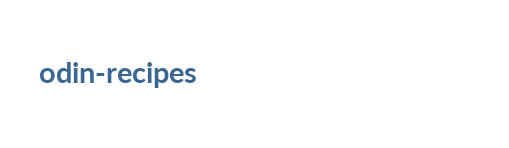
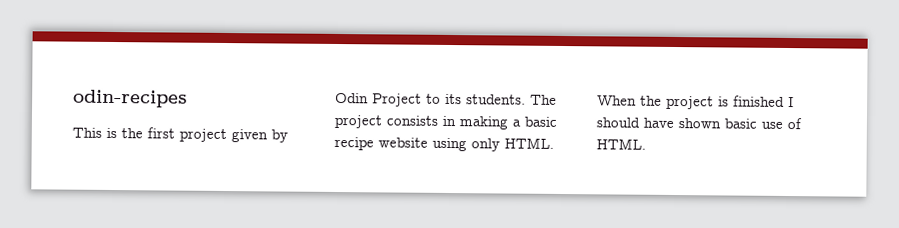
(197, 75) none -> [72,127,288,143] [335,92,557,107] [334,114,557,130] [334,136,554,152] [597,95,794,110] [596,117,802,130] [596,138,646,150] // This is the first project given by Odin Project to its students. The project consists in making a basic recipe website using only HTML. When the project is finished I should have shown basic use of HTML.

